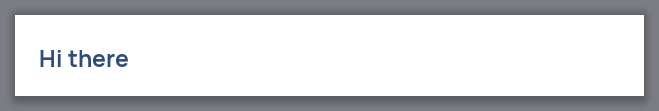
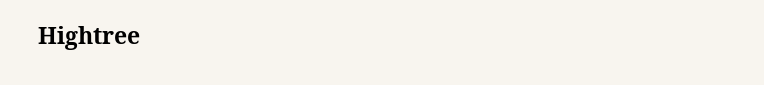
[39,50,130,67] Hi there -> [38,26,140,50] Hightree

